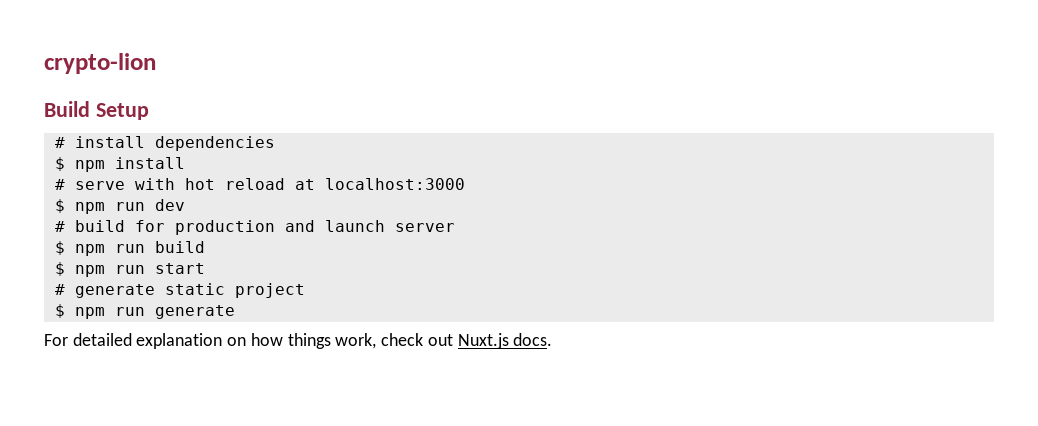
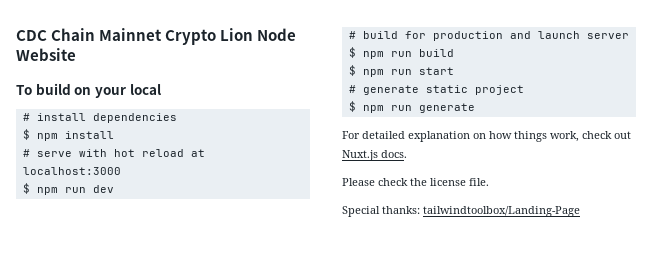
[44,53,156,74] [44,101,149,120] crypto-lion // Build Setup -> [16,28,297,45] [16,48,76,61] [16,83,161,98] CDC Chain Mainnet Crypto Lion Node Website // To build on your local
(553, 339) none -> [342,178,489,186] [342,206,580,217] // Please check the license file. // Special thanks: tailwindtoolbox/Landing-Page

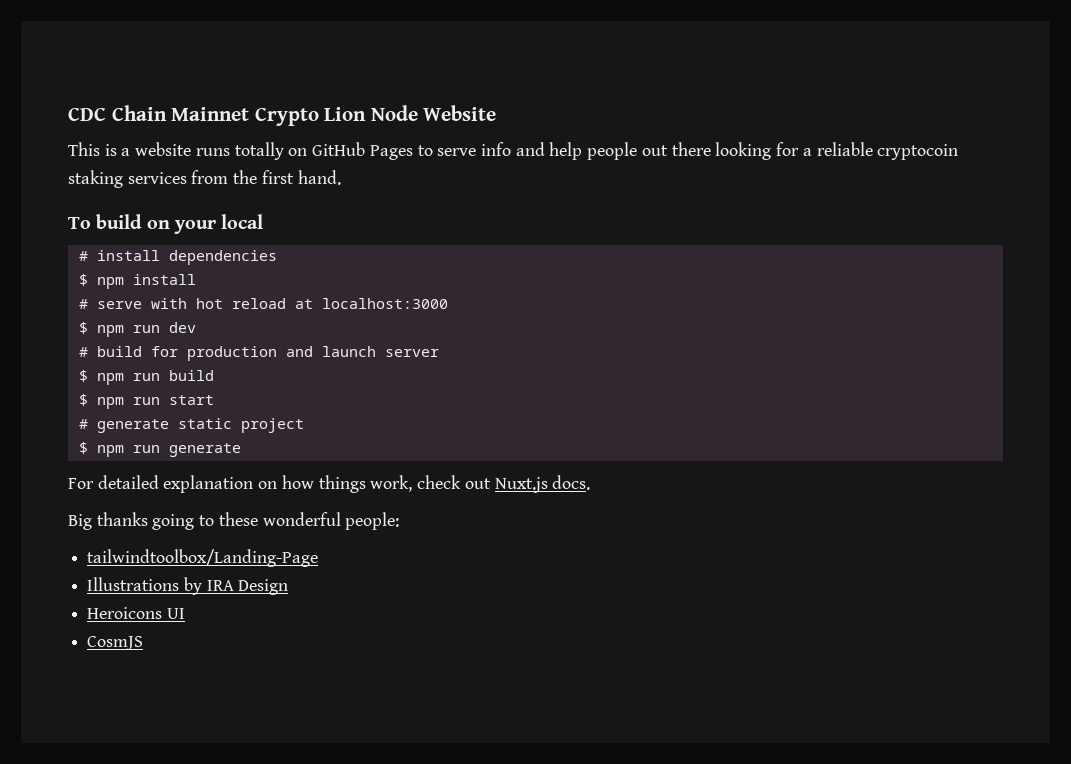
(76, 54) none -> [68,142,959,160] [68,170,341,188] // This is a website runs totally on GitHub Pages to serve info and help people out there looking for a reliable cryptocoin staking services from the first hand.
[342,178,489,186] [342,206,580,217] Please check the license file. // Special thanks: tailwindtoolbox/Landing-Page -> [68,512,400,530] [87,549,319,567] [87,577,289,595] [87,607,185,619] [87,636,144,650] Big thanks going to these wonderful people: // tailwindtoolbox/Landing-Page // Illustrations by IRA Design // Heroicons UI // CosmJS

